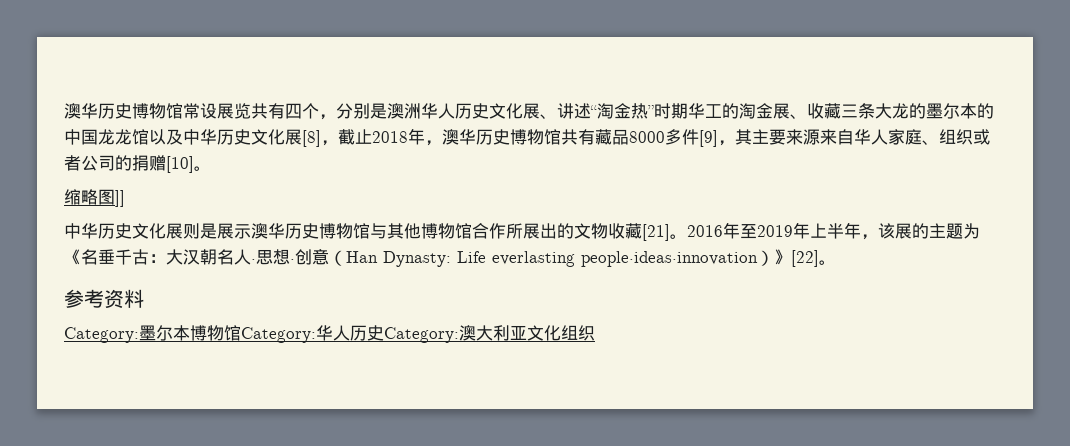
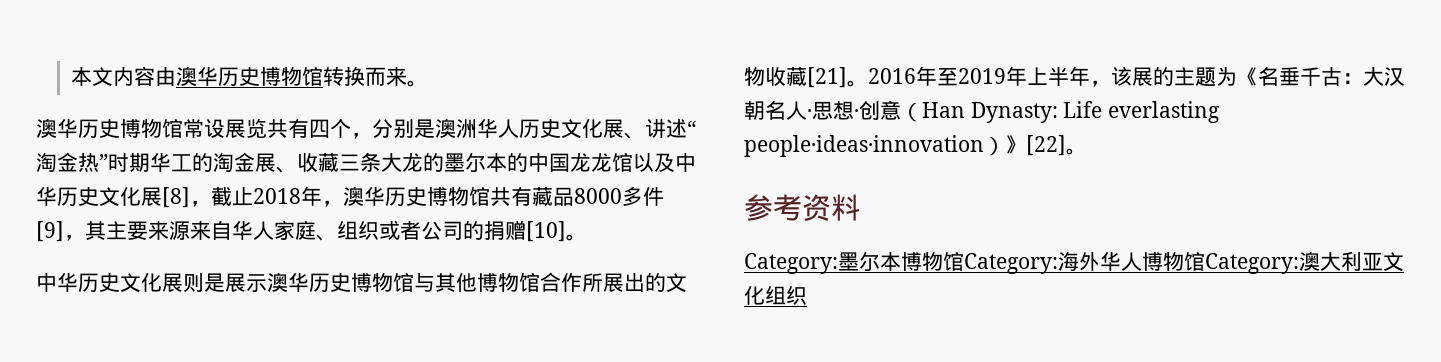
(64, 111) none -> [71,66,429,87] 本文内容由澳华历史博物馆转换而来。 //
[64,189,125,207] // 缩略图]] -> (587, 237) none
[316,325,384,341] 华人历史 -> [1058,251,1205,271] 海外华人博物馆

